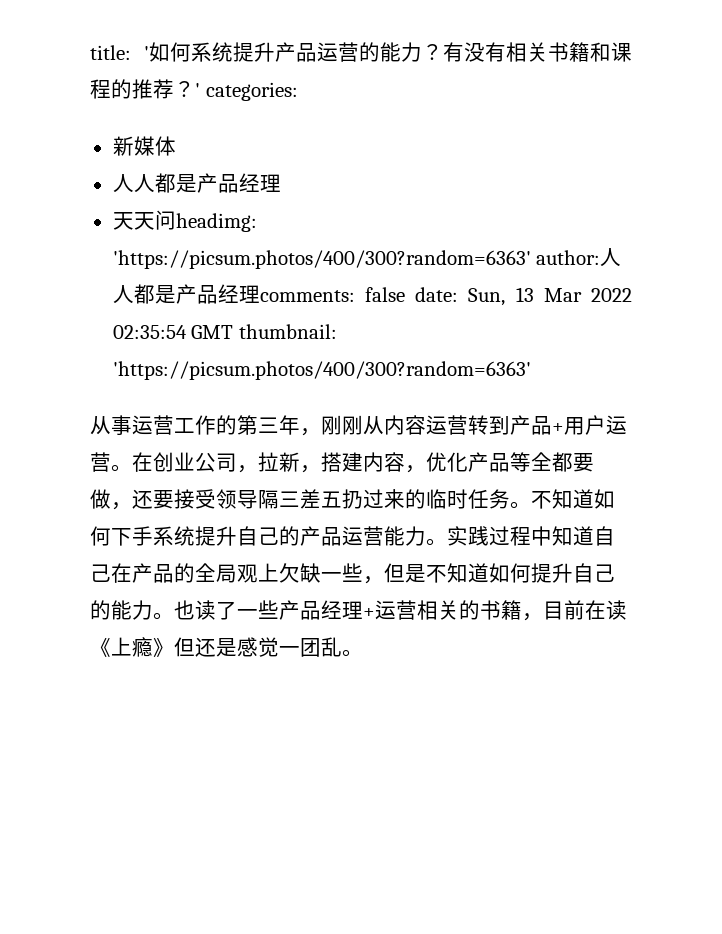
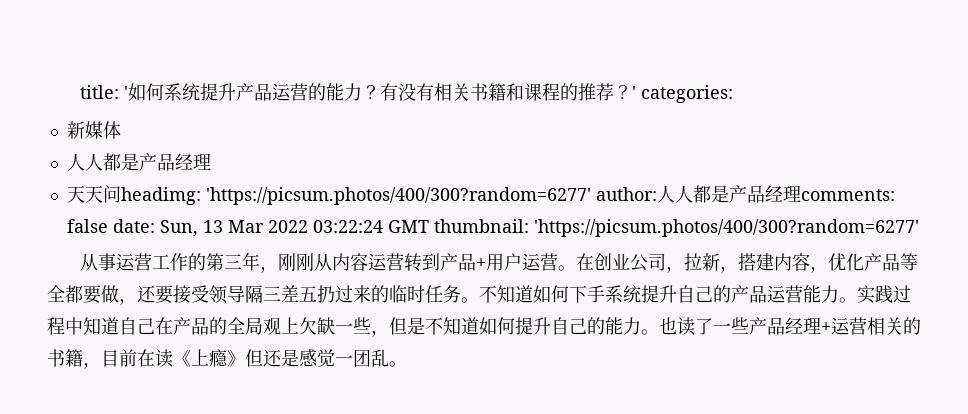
[112,250,531,269] 'https://picsum.photos/400/300?random=6363' -> [205,187,591,205] 'https://picsum.photos/400/300?random=6277'
[112,325,187,339] 02:35:54 -> [312,220,383,233] 03:22:24
[112,361,531,380] 'https://picsum.photos/400/300?random=6363' -> [533,219,919,237] 'https://picsum.photos/400/300?random=6277'

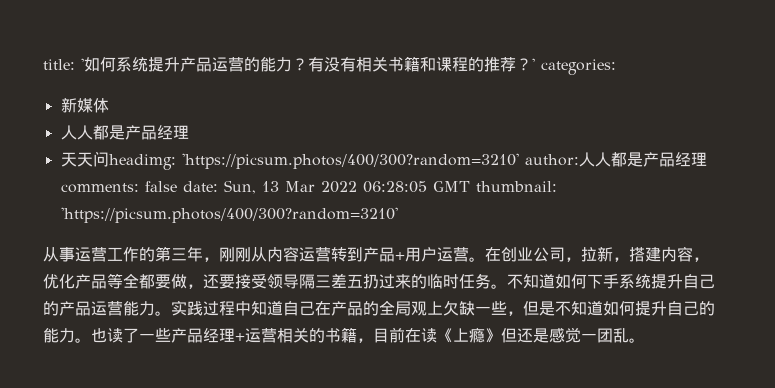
[205,187,591,205] 'https://picsum.photos/400/300?random=6277' -> [181,153,519,169] 'https://picsum.photos/400/300?random=3210'
[312,220,383,233] 03:22:24 -> [362,181,427,193] 06:28:05
[533,219,919,237] 'https://picsum.photos/400/300?random=6277' -> [60,207,398,223] 'https://picsum.photos/400/300?random=3210'

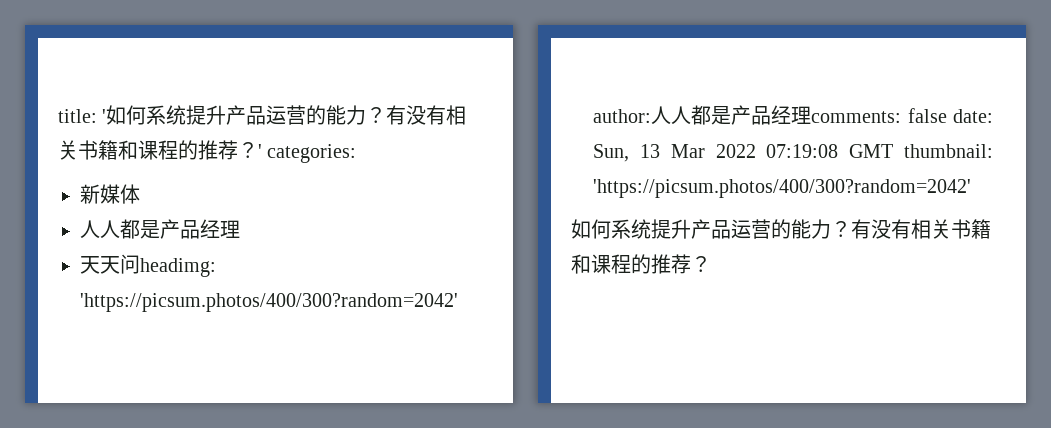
[181,153,519,169] 'https://picsum.photos/400/300?random=3210' -> [80,293,458,312] 'https://picsum.photos/400/300?random=2042'
[362,181,427,193] 06:28:05 -> [766,144,839,158] 07:19:08
[60,207,398,223] [43,246,709,262] [43,273,715,289] [43,300,715,316] [43,327,645,343] 'https://picsum.photos/400/300?random=3210' // 从事运营工作的第三年，刚刚从内容运营转到产品+用户运营。在创业公司，拉新，搭建内容，优化产品等全都要做，还要接受领导隔三差五扔过来的临时任务。不知道如何下手系统提升自己的产品运营能力。实践过程中知道自己在产品的全局观上欠缺一些，但是不知道如何提升自己的能力。也读了一些产品经理+运营相关的书籍，目前在读《上瘾》但还是感觉一团乱。 -> [593,179,971,198] [571,219,991,239] [571,254,711,274] 'https://picsum.photos/400/300?random=2042' // 如何系统提升产品运营的能力？有没有相关书籍和课程的推荐？

